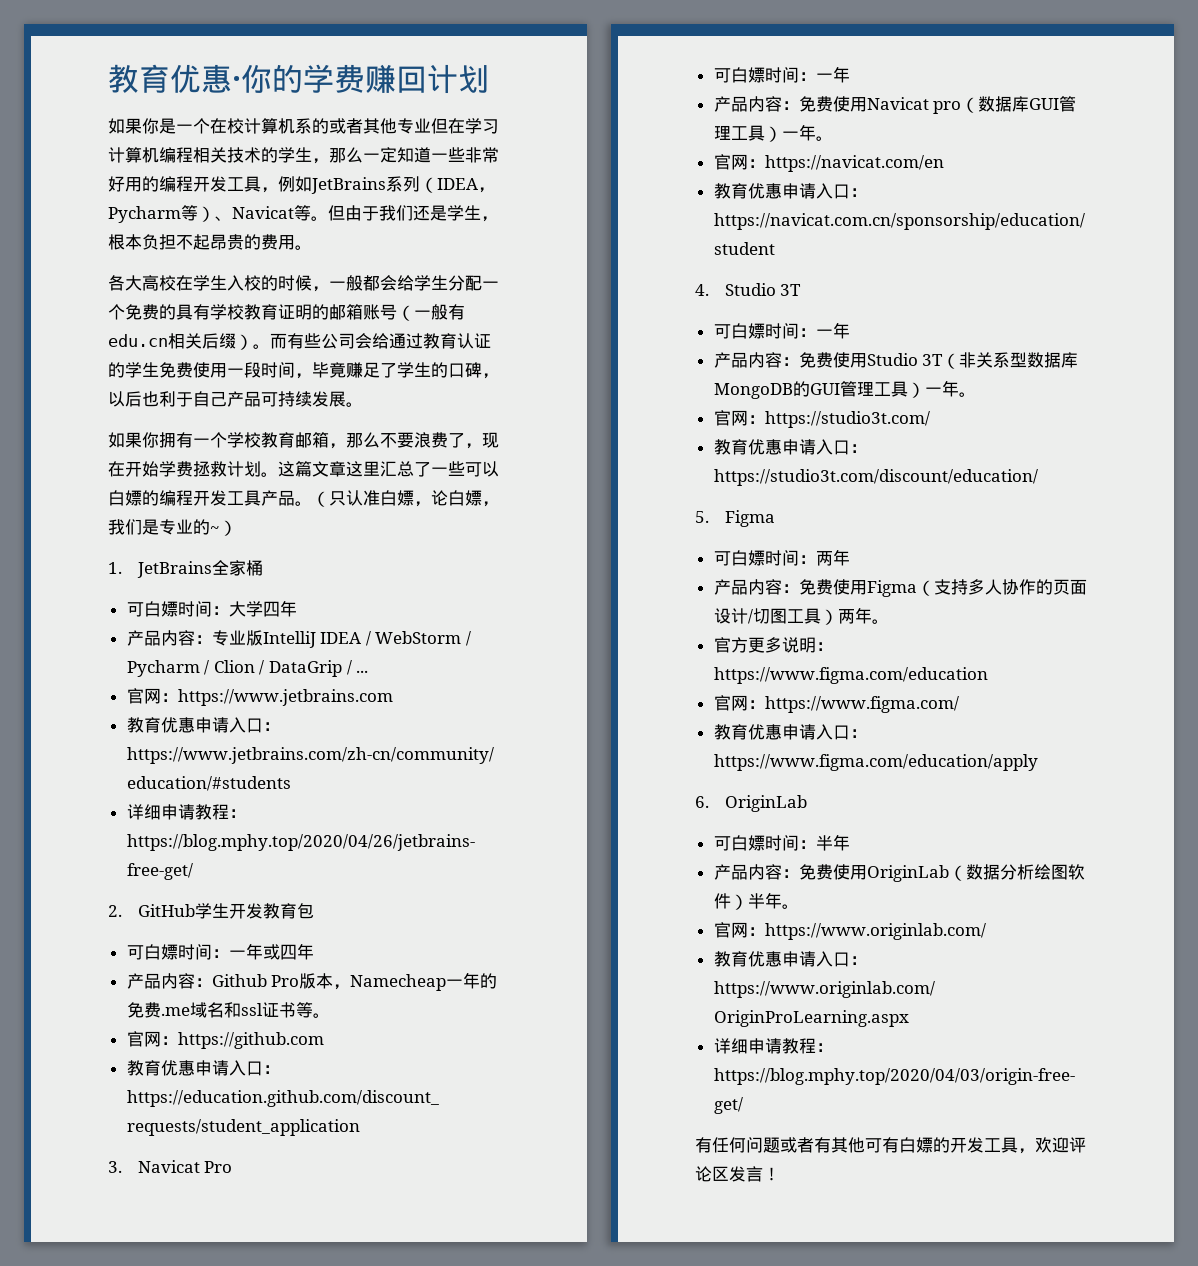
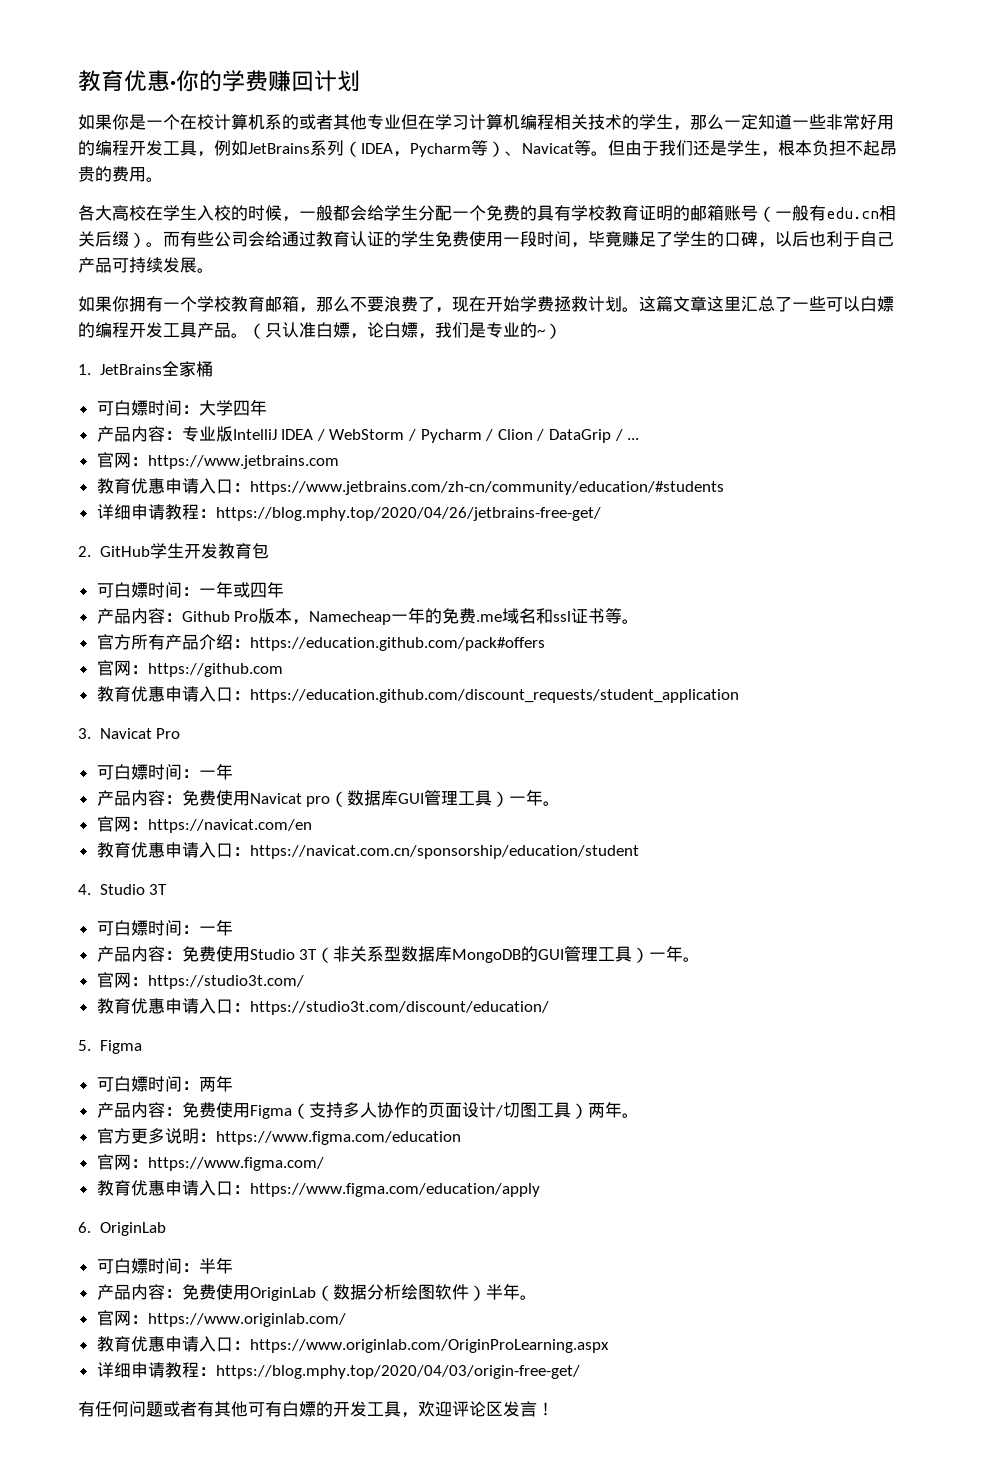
(330, 1015) none -> [96,634,545,651] // 官方所有产品介绍：https://education.github.com/pack#offers

